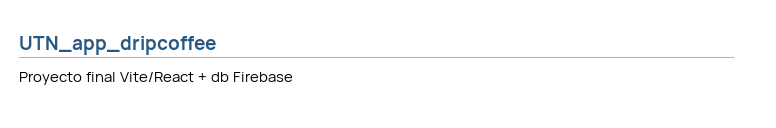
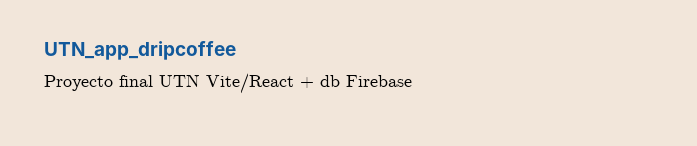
(117, 77) none -> [159,74,200,87] UTN

